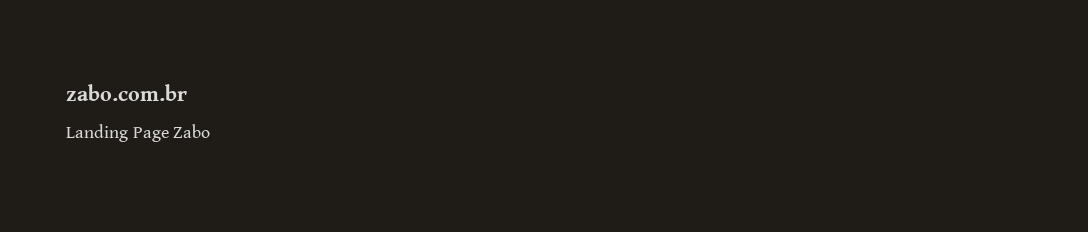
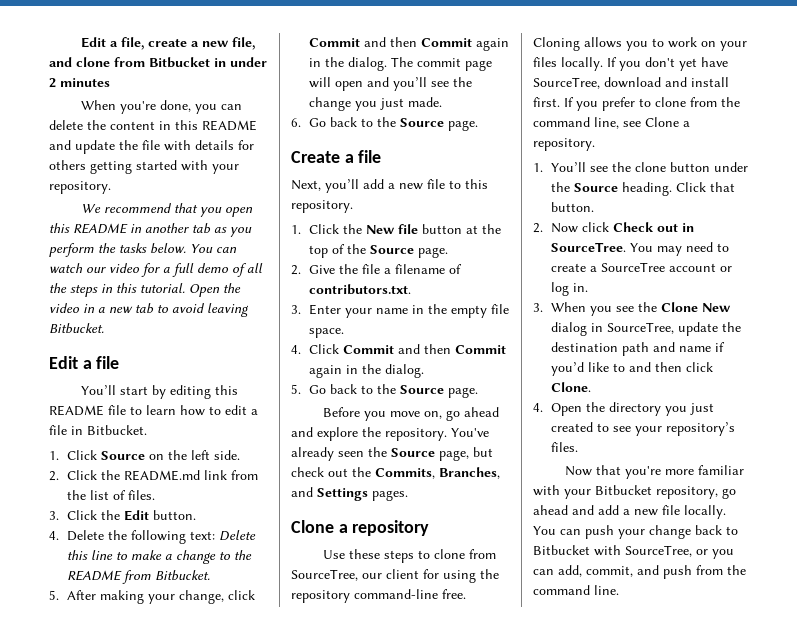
[66,84,187,101] [66,124,211,142] zabo.com.br // Landing Page Zabo -> [80,37,255,50] [49,57,267,68] [49,78,110,88] [80,100,242,114] [49,120,257,131] [49,140,254,154] [49,160,239,174] [49,181,111,194] [80,203,253,217] [49,223,252,237] [49,243,237,257] [49,263,263,277] [49,283,241,297] [49,303,249,317] [49,323,104,334] [49,356,120,369] [80,385,238,399] [49,405,258,416] [49,425,147,435] [49,450,240,460] [49,470,258,481] [66,490,155,500] [49,510,196,521] [49,530,256,544] [66,550,252,564] [66,570,210,584] [49,590,255,604] [308,37,509,51] [308,57,492,71] [308,77,472,91] [308,97,442,111] [291,117,478,131] [291,150,382,163] [291,179,488,193] [291,200,353,213] [291,224,501,234] [308,244,448,258] [291,264,462,275] [308,284,411,295] [291,304,509,318] [308,328,344,338] [291,344,506,354] [308,364,424,378] [291,384,478,398] [322,407,499,421] [291,427,489,441] [291,447,493,461] [291,467,500,479] [291,487,408,501] [291,520,430,536] [322,549,496,563] [291,569,499,583] [291,589,466,603] [533,37,747,51] [533,57,728,71] [533,77,729,89] [533,97,740,111] [533,117,690,129] [533,138,595,151] [533,162,748,172] [550,182,735,196] [550,202,594,212] [533,222,694,233] [550,242,729,256] [550,262,732,272] [550,282,588,296] [533,302,731,316] [550,322,741,336] [550,342,725,356] [550,362,713,376] [550,382,591,392] [533,402,714,416] [550,422,735,436] [550,442,578,452] [564,465,744,479] [533,485,736,499] [533,505,726,519] [533,525,738,539] [533,545,734,559] [533,565,746,579] [533,585,619,595] Edit a file, create a new file, and clone from Bitbucket in under 2 minutes // When you're done, you can delete the content in this README and update the file with details for others getting started with your repository. // We recommend that you open this README in another tab as you perform the tasks below. You can watch our video for a full demo of all the steps in this tutorial. Open the video in a new tab to avoid leaving Bitbucket. // Edit a file // You’ll start by editing this README file to learn how to edit a file in Bitbucket. // 1. Click Source on the left side. // 2. Click the README.md link from the list of files. // 3. Click the Edit button. // 4. Delete the following text: Delete this line to make a change to the README from Bitbucket. // 5. After making your change, click Commit and then Commit again in the dialog. The commit page will open and you’ll see the change you just made. // 6. Go back to the Source page. // Create a file // Next, you’ll add a new file to this repository. // 1. Click the New file button at the top of the Source page. // 2. Give the file a filename of contributors.txt. // 3. Enter your name in the empty file space. // 4. Click Commit and then Commit again in the dialog. // 5. Go back to the Source page. // Before you move on, go ahead and explore the repository. You've already seen the Source page, but check out the Commits, Branches, and Settings pages. // Clone a repository // Use these steps to clone from SourceTree, our client for using the repository command-line free. Cloning allows you to work on your files locally. If you don't yet have SourceTree, download and install first. If you prefer to clone from the command line, see Clone a repository. // 1. You’ll see the clone button under the Source heading. Click that button. // 2. Now click Check out in SourceTree. You may need to create a SourceTree account or log in. // 3. When you see the Clone New dialog in SourceTree, update the destination path and name if you’d like to and then click Clone. // 4. Open the directory you just created to see your repository’s files. // Now that you're more familiar with your Bitbucket repository, go ahead and add a new file locally. You can push your change back to Bitbucket with SourceTree, or you can add, commit, and push from the command line.

